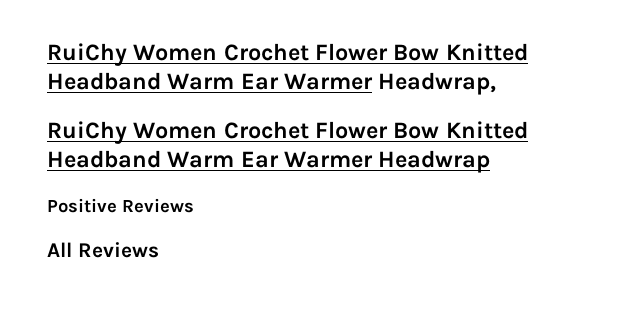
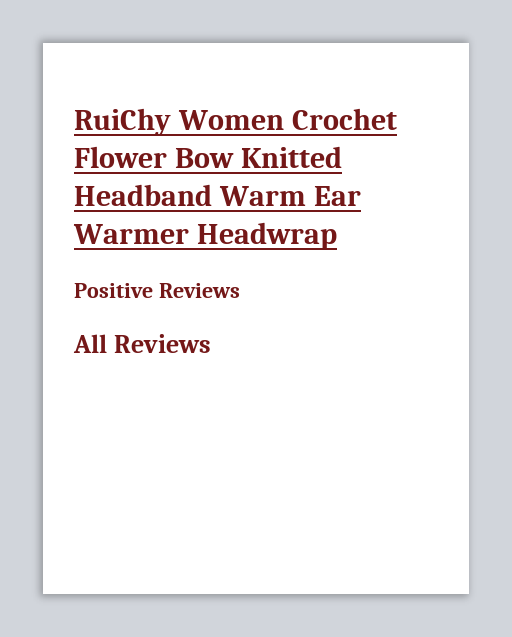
[378,72,497,95] [47,121,528,144] [47,150,374,168] Headwrap, // RuiChy Women Crochet Flower Bow Knitted Headband Warm Ear Warmer -> (189, 234) none

